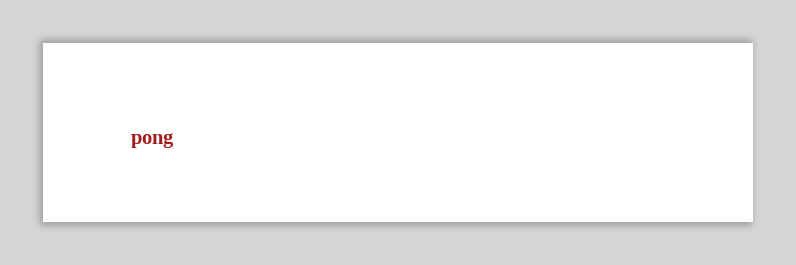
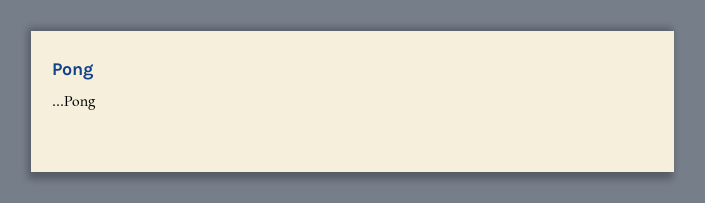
[131,133,174,148] pong -> [52,63,94,80] [52,96,96,110] Pong // ...Pong

